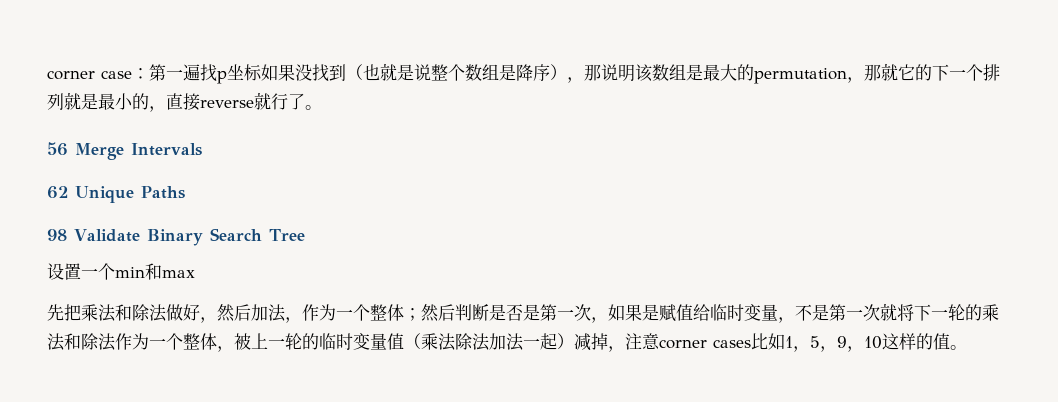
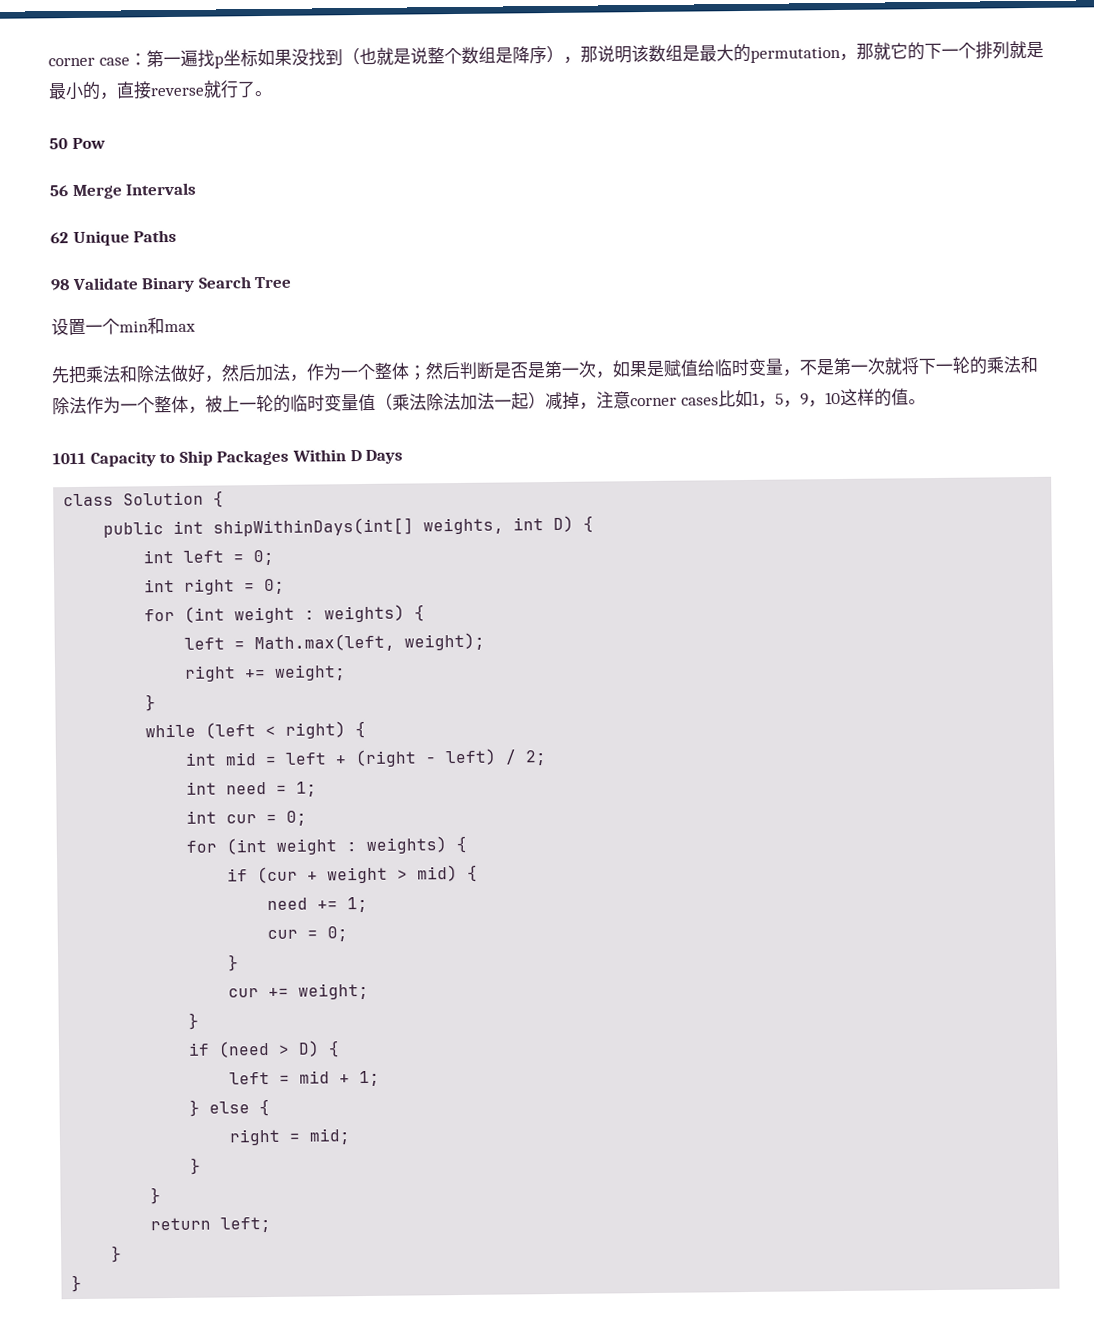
(322, 107) none -> [49,137,106,150] // 50 Pow
(967, 347) none -> [52,449,404,467] [63,490,225,508] [103,515,595,538] [143,549,275,566] [144,578,286,595] [144,604,426,624] [184,632,486,653] [184,664,347,682] [145,694,157,712] [145,720,367,739] [185,748,548,768] [186,781,318,797] [186,810,308,826] [186,835,468,855] [227,864,479,884] [267,896,369,913] [267,926,349,942] [228,954,240,972] [228,982,370,1000] [188,1012,200,1030] [188,1040,341,1058] [229,1070,381,1087] [189,1098,271,1117] [229,1128,352,1146] [190,1157,202,1175] [150,1187,162,1205] [150,1216,272,1233] [111,1245,123,1263] [71,1274,83,1293] // 1011 Capacity to Ship Packages Within D Days // class Solution { // public int shipWithinDays(int[] weights, int D) { // int left = 0; // int right = 0; // for (int weight : weights) { // left = Math.max(left, weight); // right += weight; // } // while (left < right) { // int mid = left + (right - left) / 2; // int need = 1; // int cur = 0; // for (int weight : weights) { // if (cur + weight > mid) { // need += 1; // cur = 0; // } // cur += weight; // } // if (need > D) { // left = mid + 1; // } else { // right = mid; // } // } // return left; // } // }

